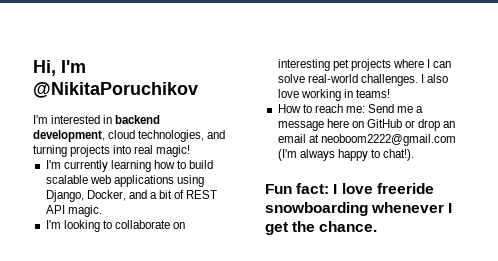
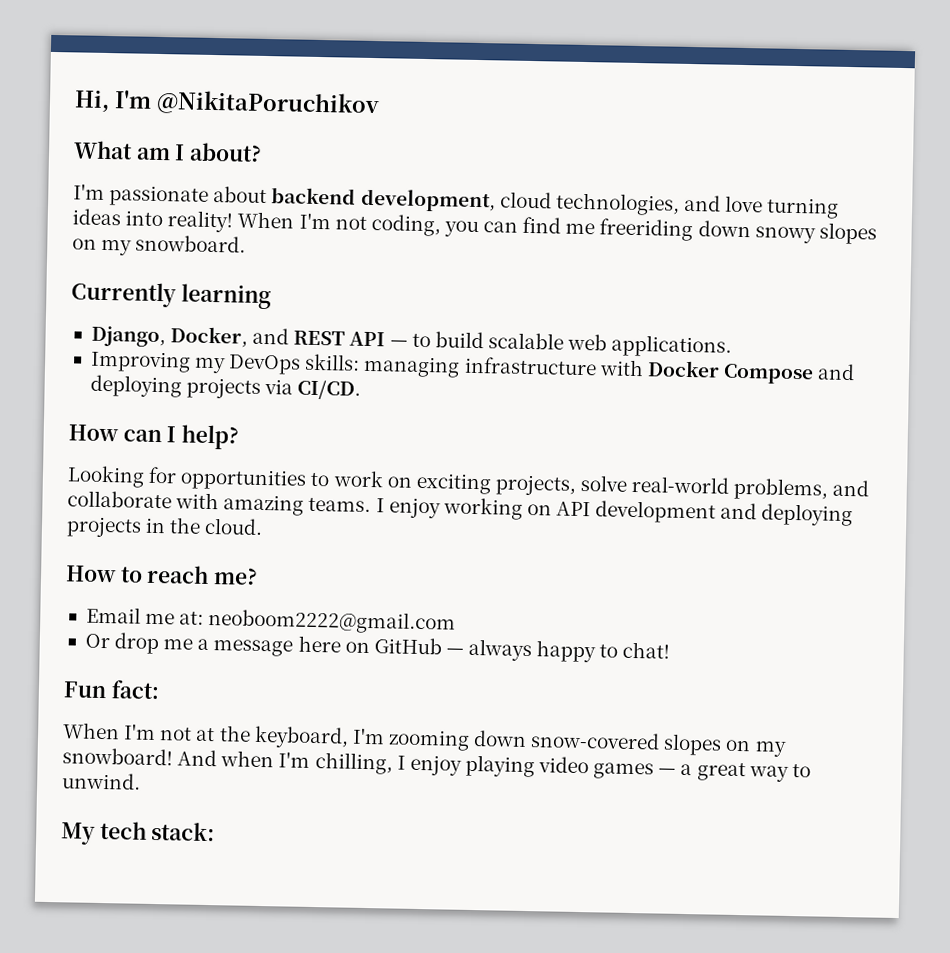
[33,115,113,124] // I'm interested in -> [73,140,263,162] [73,183,268,207] // What am I about? // I'm passionate about
[33,145,191,157] [45,160,214,172] [45,175,204,187] [45,190,218,202] [45,205,102,217] [45,220,186,232] [277,59,452,71] [277,74,449,86] [277,89,390,101] [277,104,395,113] turning projects into real magic! // I'm currently learning how to build scalable web applications using Django, Docker, and a bit of REST API magic. // I'm looking to collaborate on interesting pet projects where I can solve real-world challenges. I also love working in teams! // How to reach me: Send -> [725,195,840,219] [72,208,877,245] [72,234,247,256] [71,281,272,310] [90,325,733,358] [89,350,856,385] [89,374,362,400] [68,424,240,450] [67,465,870,501] [67,490,854,527] [66,516,264,538] [65,564,259,585] [85,606,457,635] [84,632,160,655] love turning ideas into reality! When I'm not coding, you can find me freeriding down snowy slopes on my snowboard. // Currently learning // Django, Docker, and REST API — to build scalable web applications. // Improving my DevOps skills: managing infrastructure with Docker Compose and deploying projects via CI/CD. // How can I help? // Looking for opportunities to work on exciting projects, solve real-world problems, and collaborate with amazing teams. I enjoy working on API development and deploying projects in the cloud. // How to reach me? // Email me at: neoboom2222@gmail.com // Or drop
[405,119,456,131] [277,134,456,146] [277,149,297,161] or drop an email at neoboom2222@gmail.com (I'm -> [445,648,464,655] —
[383,149,415,161] chat!). -> [622,641,671,659] chat!
[333,183,434,194] [265,202,453,216] [265,221,378,235] I love freeride snowboarding whenever I get the chance. -> [62,722,787,757] [62,747,811,782] [62,772,141,790] [60,820,216,845] // When I'm not at the keyboard, I'm zooming down snow-covered slopes on my snowboard! And when I'm chilling, I enjoy playing video games — a great way to unwind. // My tech stack:

